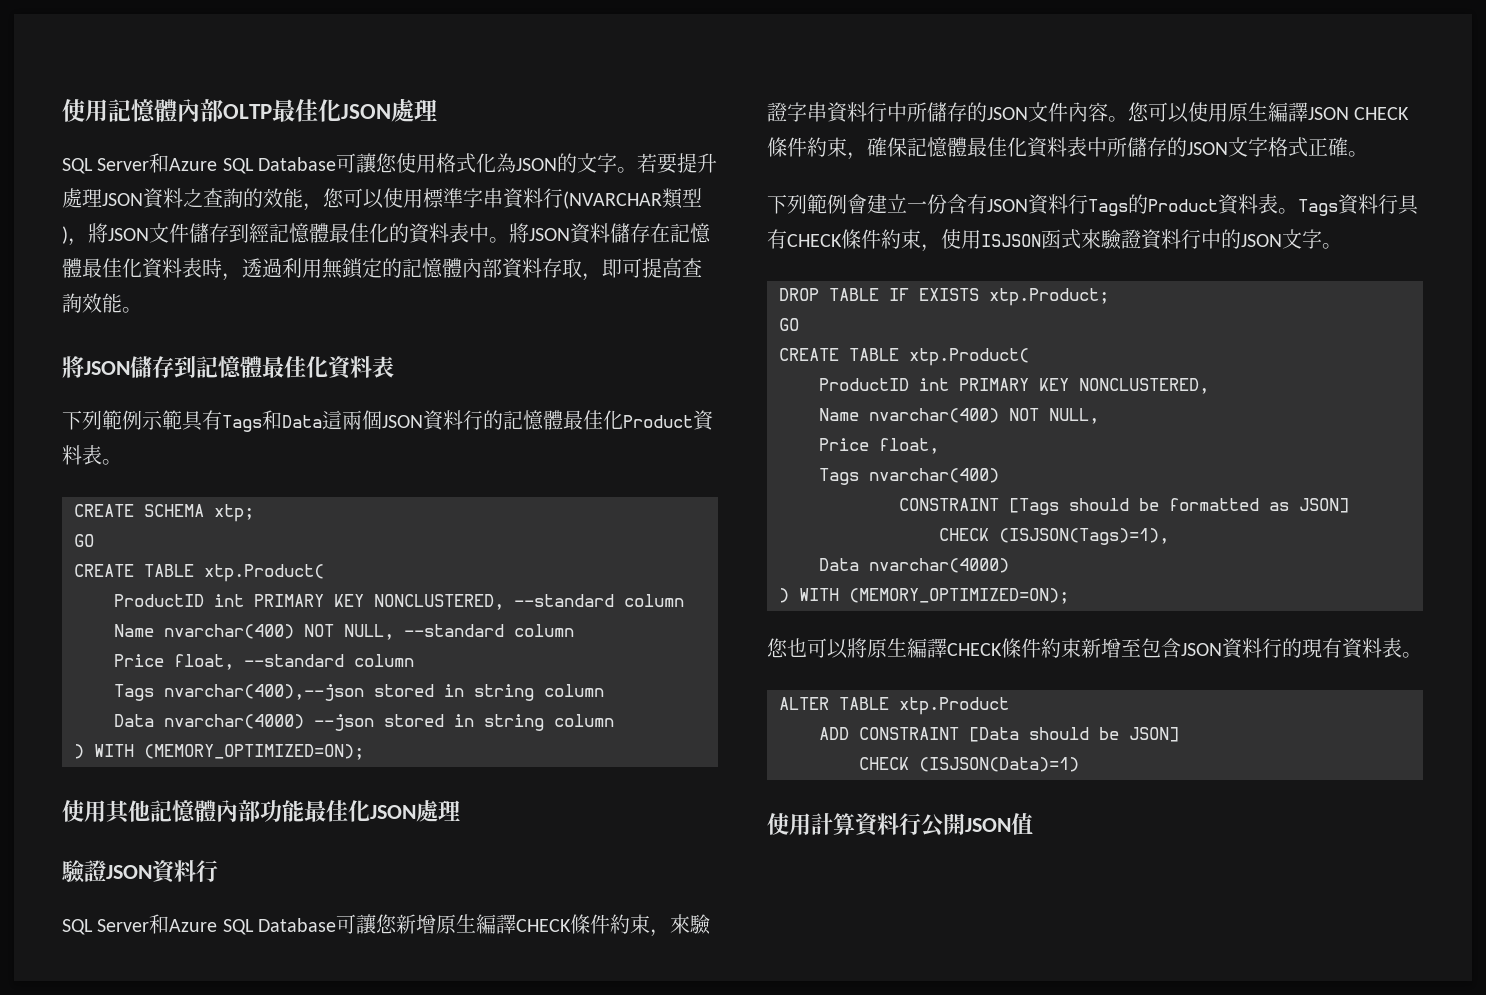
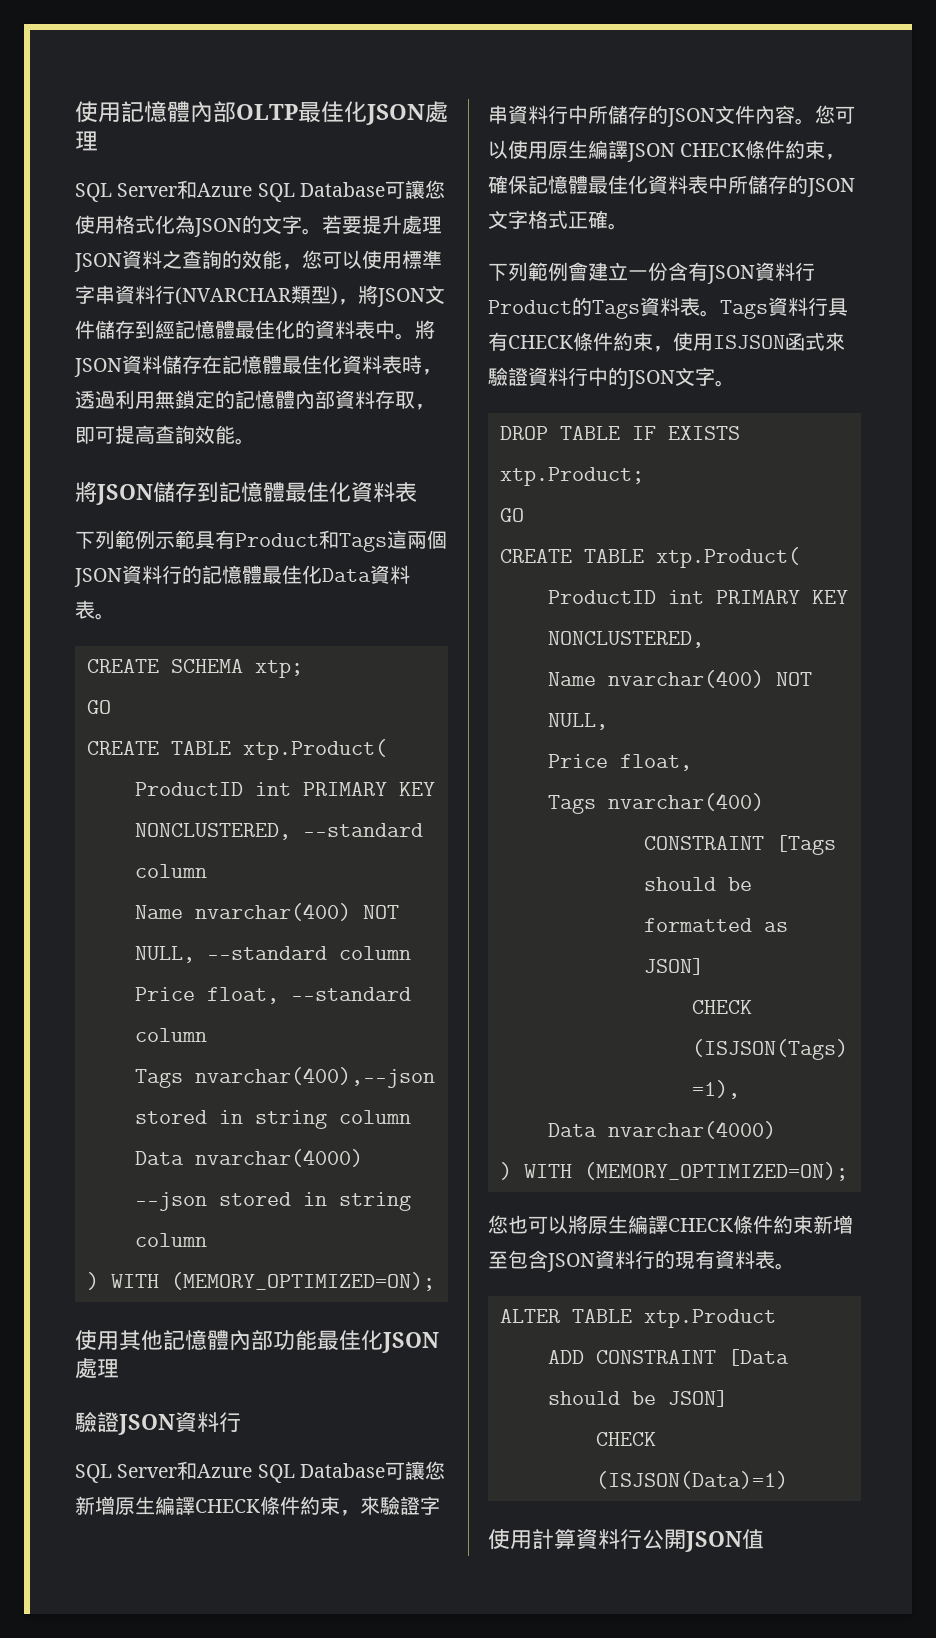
[222,410,322,432] Tags和Data -> [235,530,387,552] Product和Tags
[623,415,693,428] Product -> [322,568,371,582] Data
[1088,194,1218,216] Tags的Product -> [488,297,640,319] Product的Tags

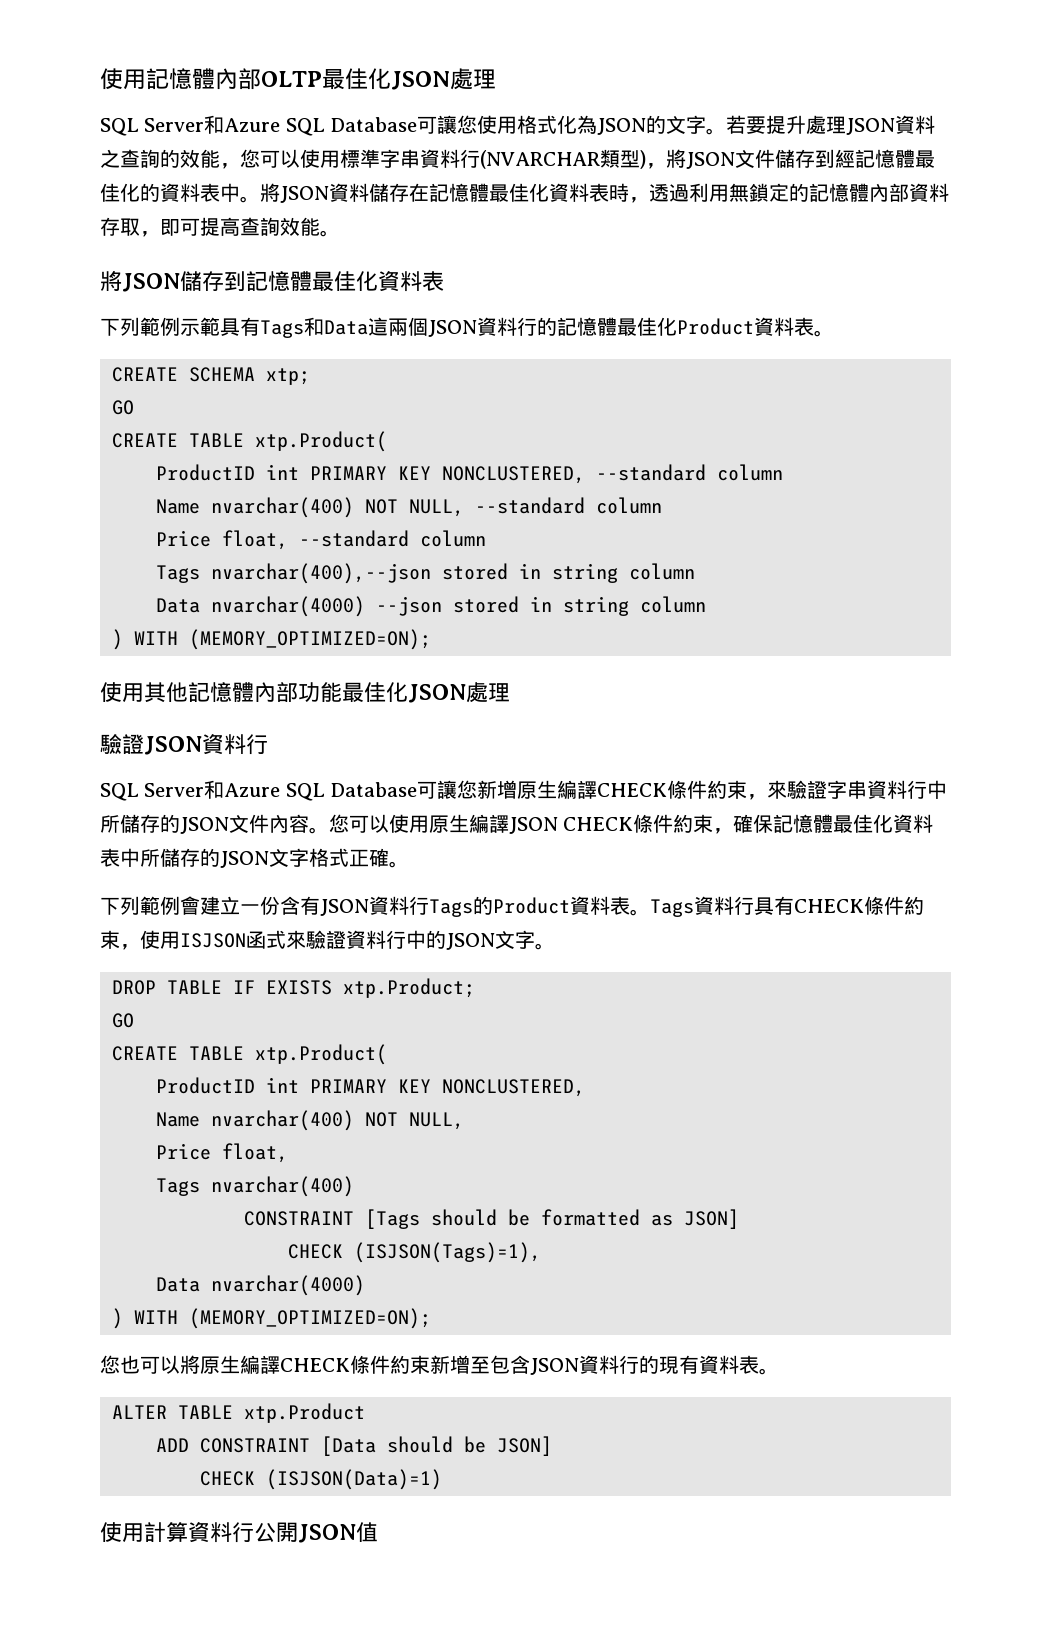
[235,530,387,552] Product和Tags -> [260,317,368,338] Tags和Data
[322,568,371,582] Data -> [677,318,754,335] Product
[488,297,640,319] Product的Tags -> [429,896,570,917] Tags的Product

